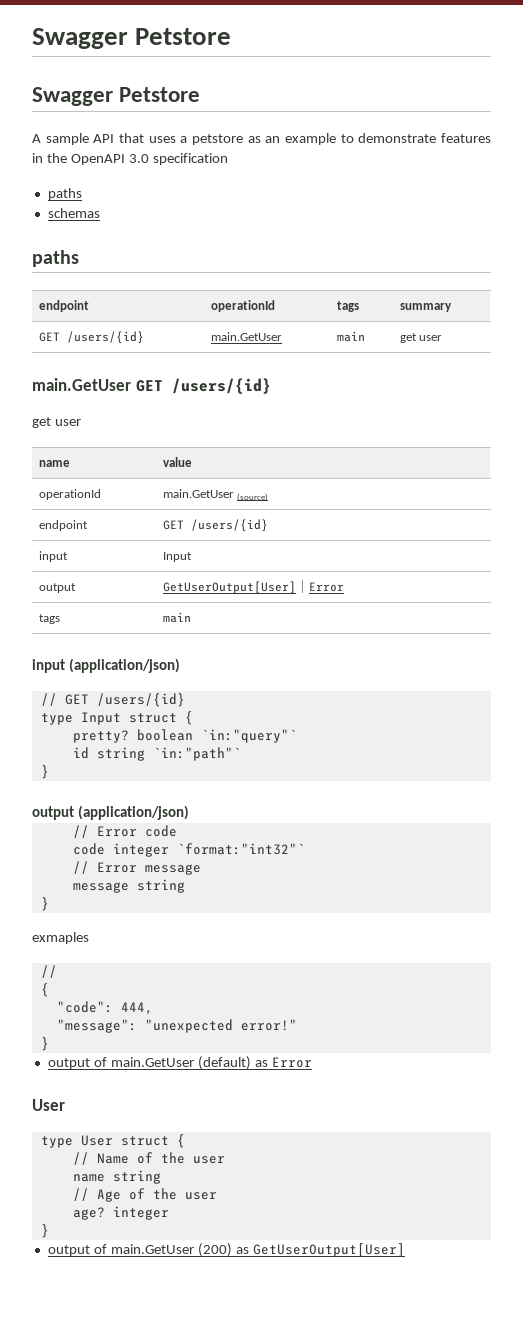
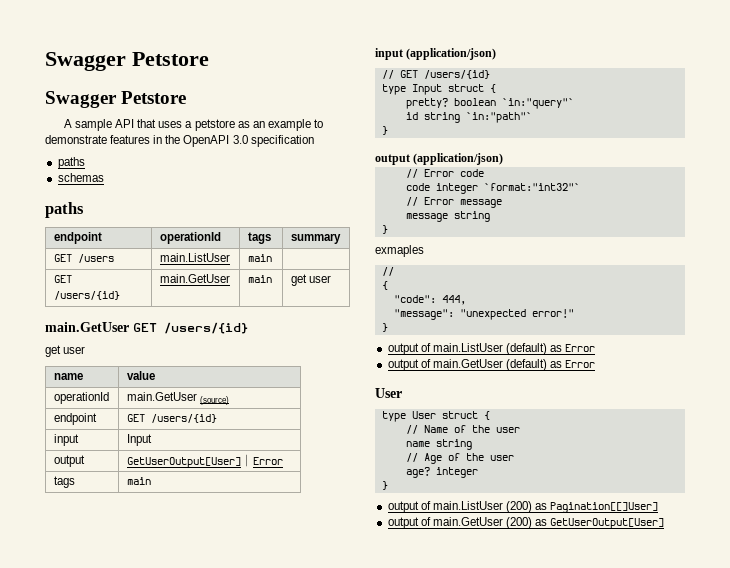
(452, 307) none -> [53,254,114,263] [159,253,230,262] [247,254,272,262] // GET /users | main.ListUser | main |
(49, 1044) none -> [387,343,596,355] // output of main.ListUser (default) as Error
(49, 1231) none -> [387,501,659,513] // output of main.ListUser (200) as Pagination[[]User]

